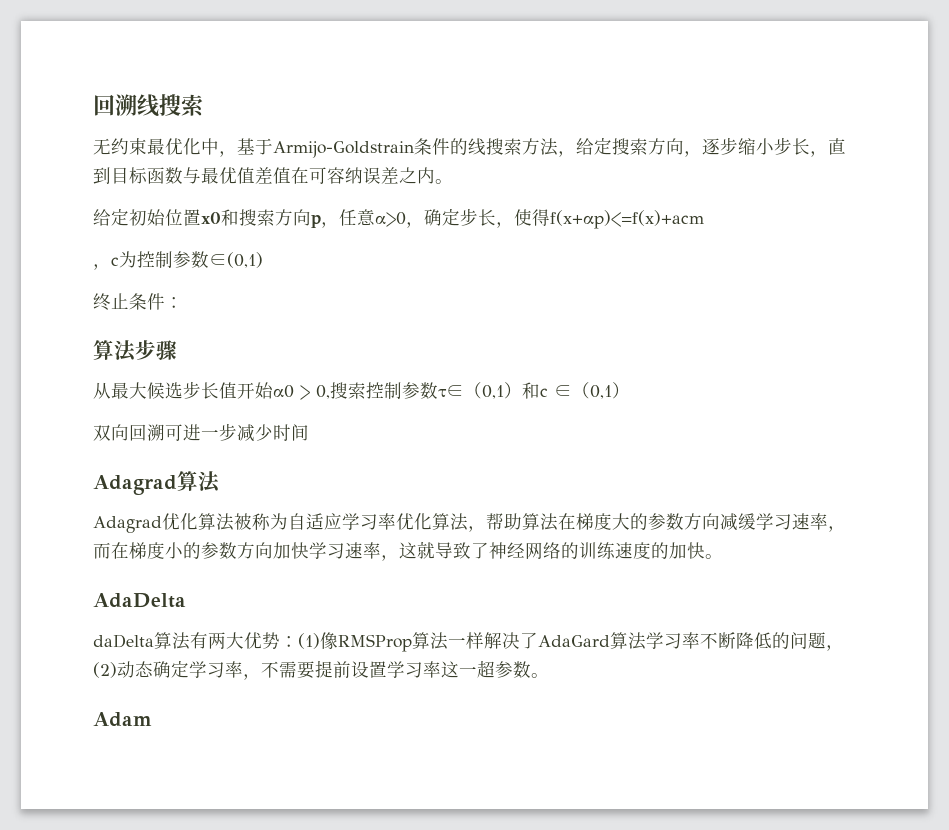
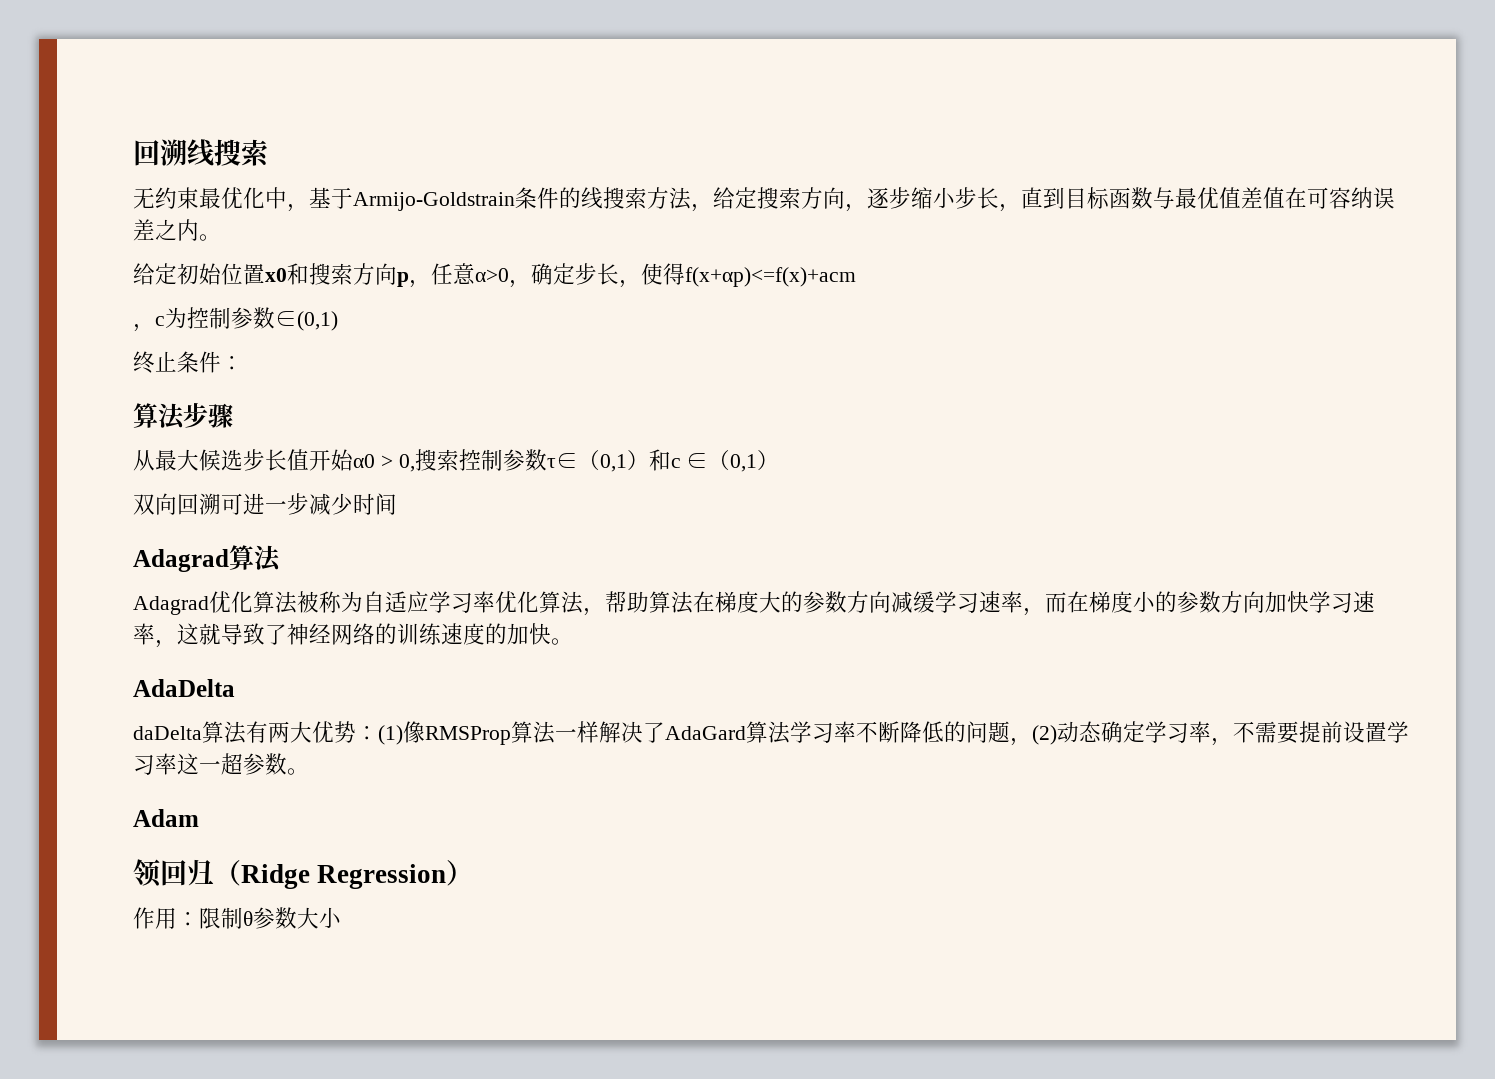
(152, 719) none -> [133,859,474,889] [133,907,341,929] // 领回归（Ridge Regression） // 作用：限制θ参数大小

